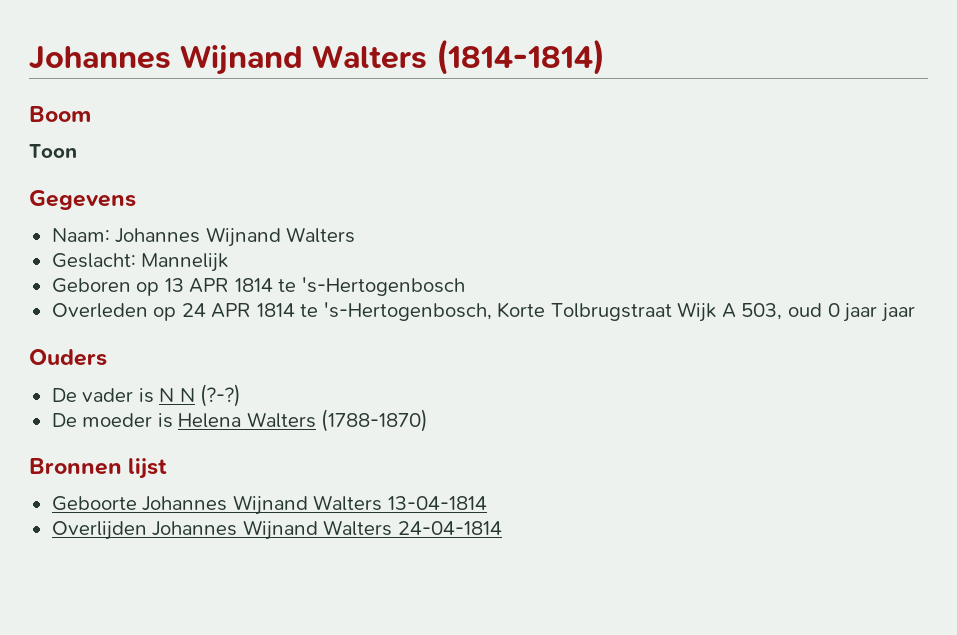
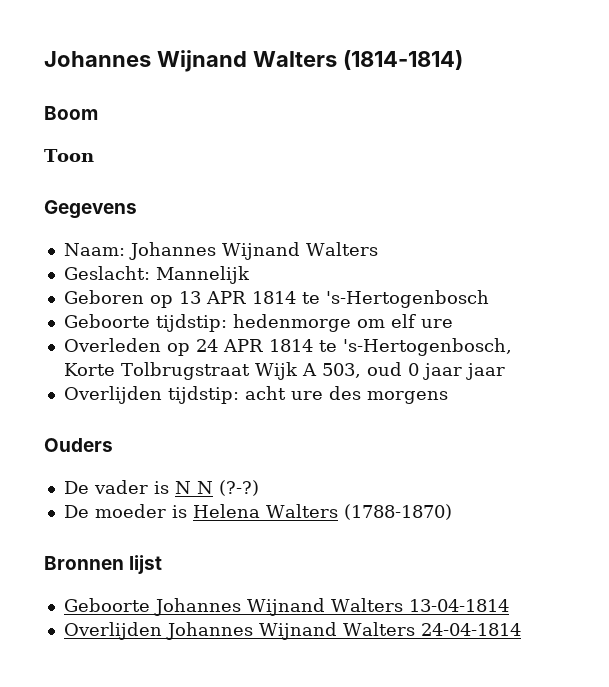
(465, 286) none -> [63,314,453,332] // Geboorte tijdstip: hedenmorge om elf ure
(915, 312) none -> [63,386,448,404] // Overlijden tijdstip: acht ure des morgens

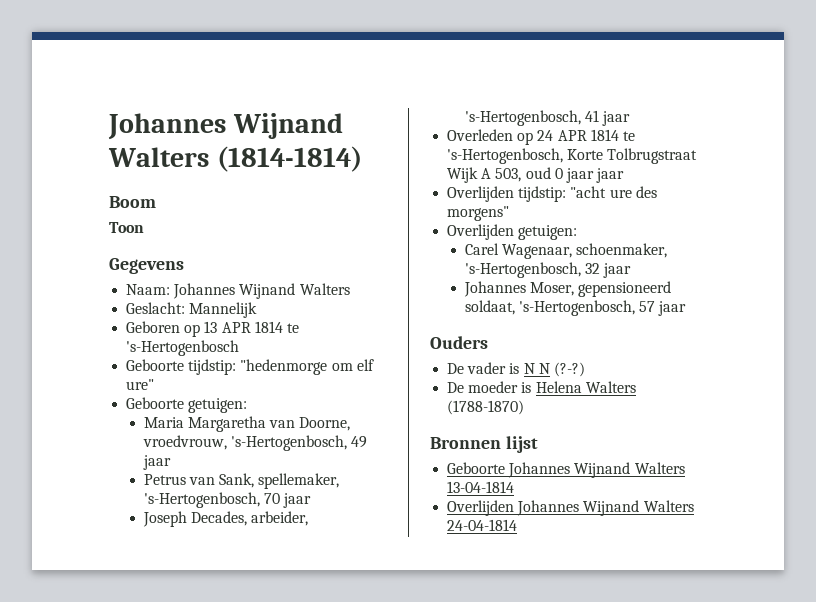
[232,314,351,332] hedenmorge -> [240,359,328,375] "hedenmorge
[420,319,453,328] ure -> [126,379,155,390] [126,397,248,413] [143,416,351,432] [142,435,368,451] [142,455,171,470] [143,473,340,489] [143,492,312,508] [142,511,309,527] [464,110,631,126] ure" // Geboorte getuigen: // Maria Margaretha van Doorne, vroedvrouw, 's-Hertogenbosch, 49 jaar // Petrus van Sank, spellemaker, 's-Hertogenbosch, 70 jaar // Joseph Decades, arbeider, 's-Hertogenbosch, 41 jaar
[244,386,286,400] acht -> [570,186,607,198] "acht
[366,391,448,404] morgens -> [447,206,510,221] [447,224,578,240] [464,243,668,259] [464,262,632,278] [463,281,672,297] [464,300,687,316] morgens" // Overlijden getuigen: // Carel Wagenaar, schoenmaker, 's-Hertogenbosch, 32 jaar // Johannes Moser, gepensioneerd soldaat, 's-Hertogenbosch, 57 jaar

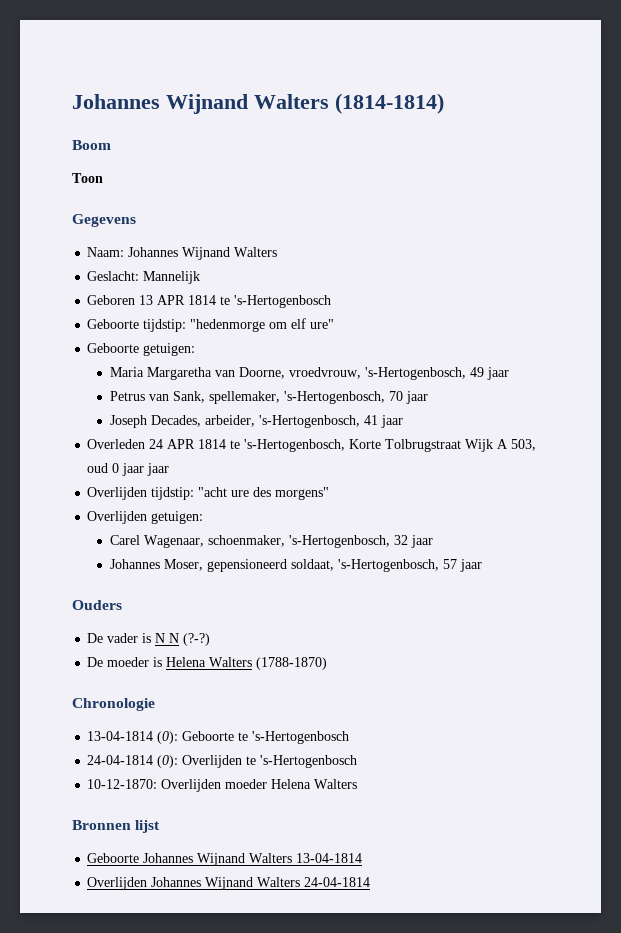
[184,324,201,337] op -> (136, 300) none
[517,132,534,145] op -> (146, 444) none
(525, 407) none -> [72,698,155,711] [87,731,350,744] [87,755,358,768] [87,779,358,792] // Chronologie // 13-04-1814 (0): Geboorte te 's-Hertogenbosch // 24-04-1814 (0): Overlijden te 's-Hertogenbosch // 10-12-1870: Overlijden moeder Helena Walters

